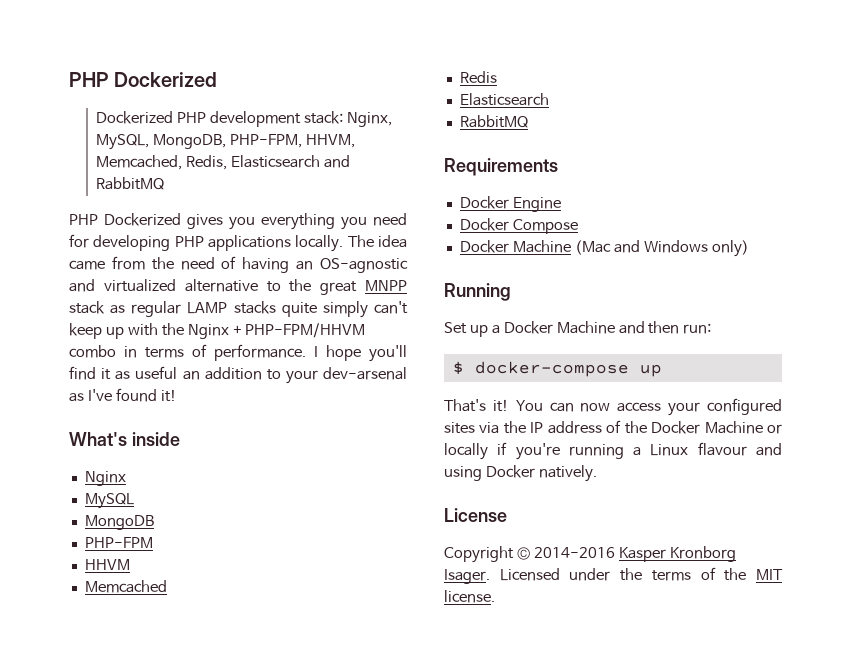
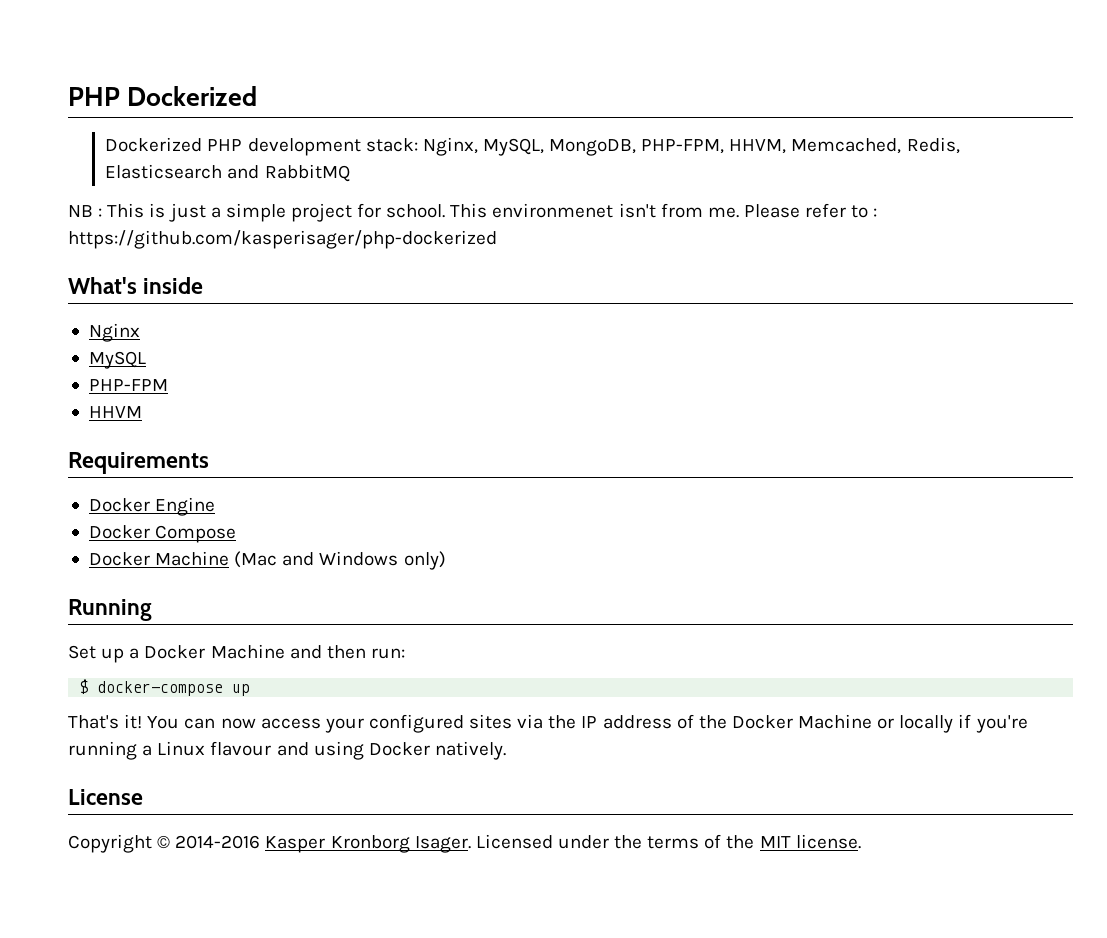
[69,213,407,230] [69,234,407,252] [69,256,408,273] [69,279,407,295] [69,301,409,318] [69,323,366,339] [69,344,407,362] [69,366,407,384] [69,388,177,402] PHP Dockerized gives you everything you need for developing PHP applications locally. The idea came from the need of having an OS-agnostic and virtualized alternative to the great MNPP stack as regular LAMP stacks quite simply can't keep up with the Nginx + PHP-FPM/HHVM combo in terms of performance. I hope you'll find it as useful an addition to your dev-arsenal as I've found it! -> [68,203,878,222] [68,230,497,249] NB : This is just a simple project for school. This environmenet isn't from me. Please refer to : https://github.com/kasperisager/php-dockerized
[84,515,154,530] // MongoDB -> (146, 360) none
[84,580,167,593] [459,71,497,83] [459,93,549,106] [459,115,528,128] // Memcached // Redis // Elasticsearch // RabbitMQ -> (142, 412) none

